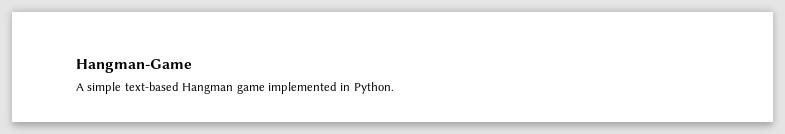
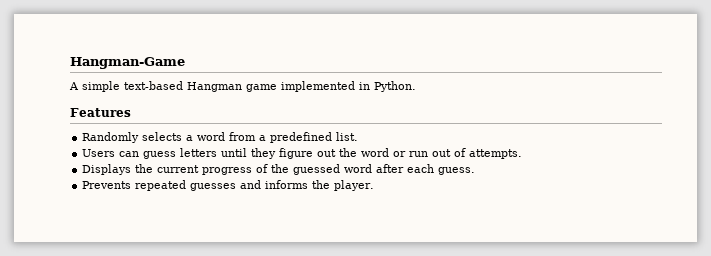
(394, 88) none -> [70,108,131,117] [82,132,359,143] [82,148,523,159] [82,164,476,175] [82,180,375,191] // Features // Randomly selects a word from a predefined list. // Users can guess letters until they figure out the word or run out of attempts. // Displays the current progress of the guessed word after each guess. // Prevents repeated guesses and informs the player.

